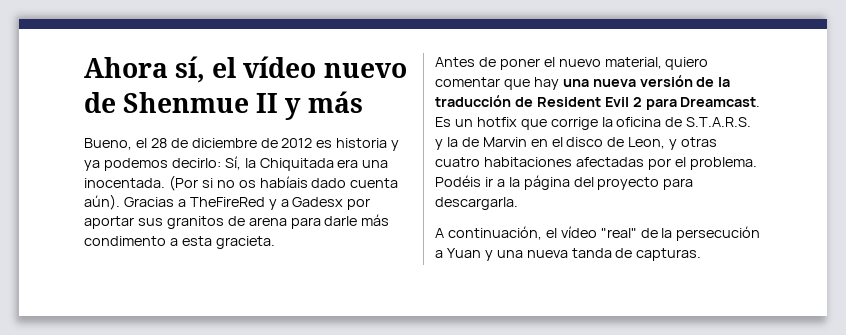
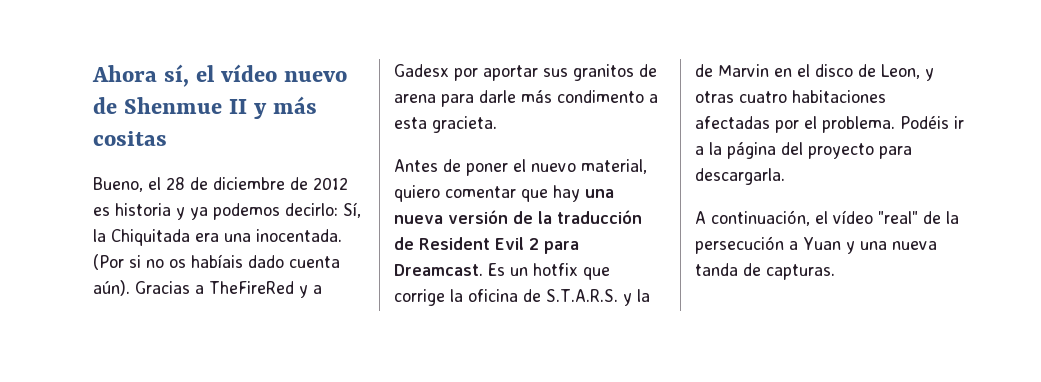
(363, 102) none -> [93,131,167,146] cositas

